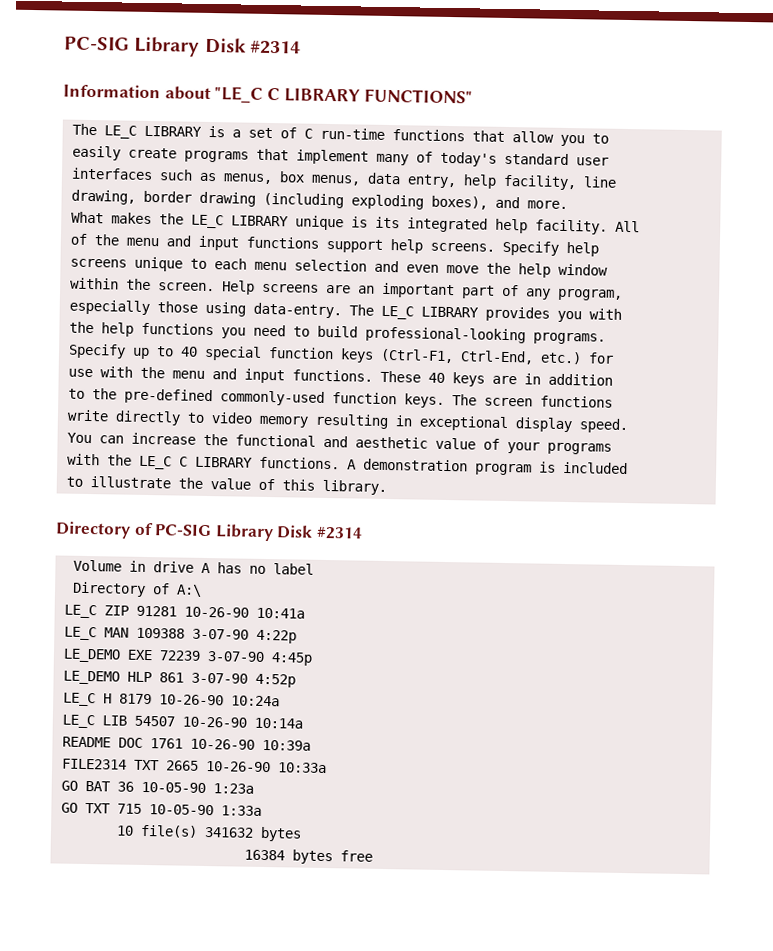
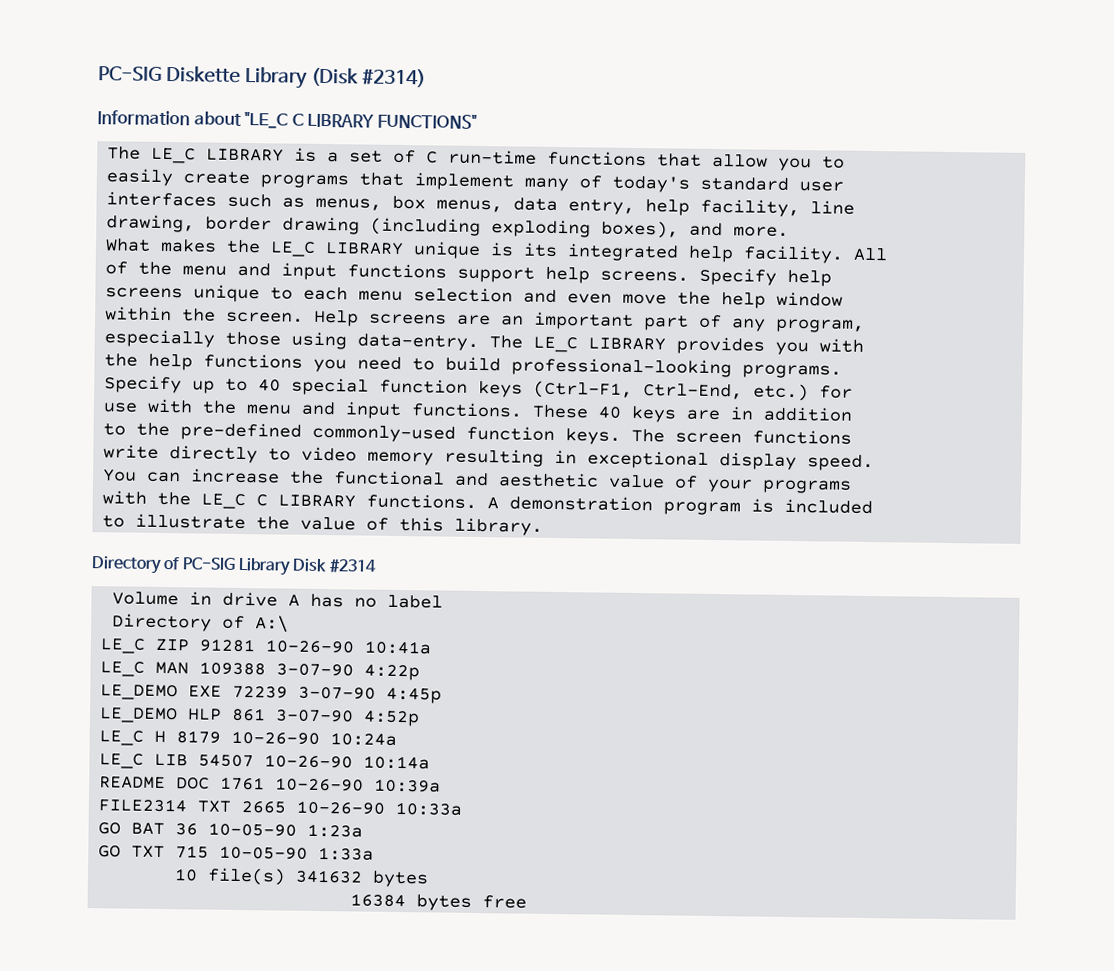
[64,36,301,57] PC-SIG Library Disk #2314 -> [98,65,426,89] PC-SIG Diskette Library (Disk #2314)

